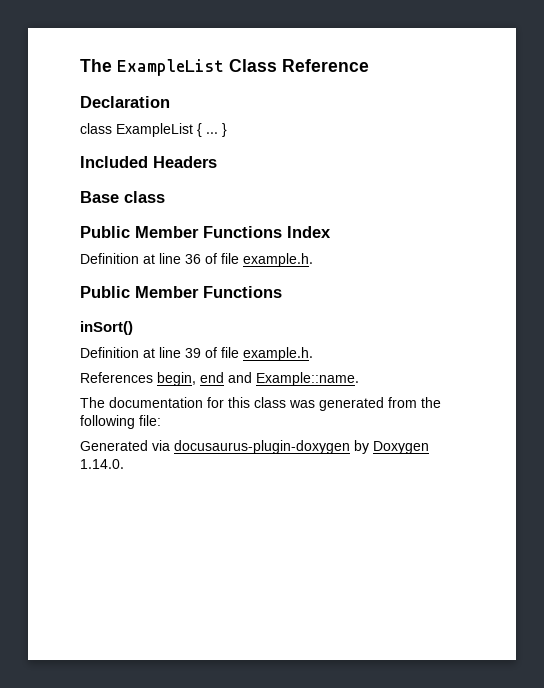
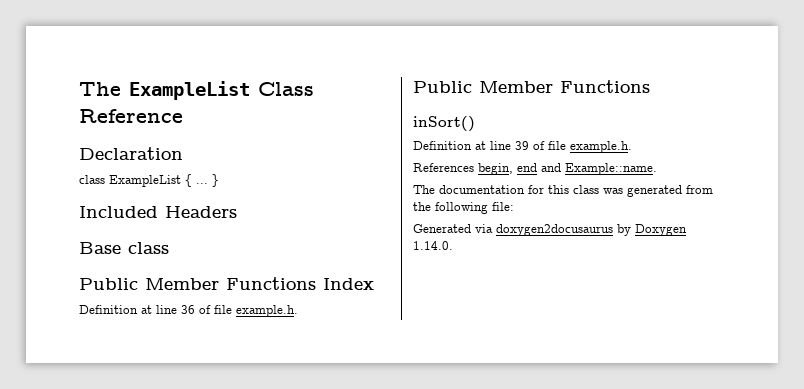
[174,440,350,454] docusaurus-plugin-doxygen -> [496,224,613,236] doxygen2docusaurus

